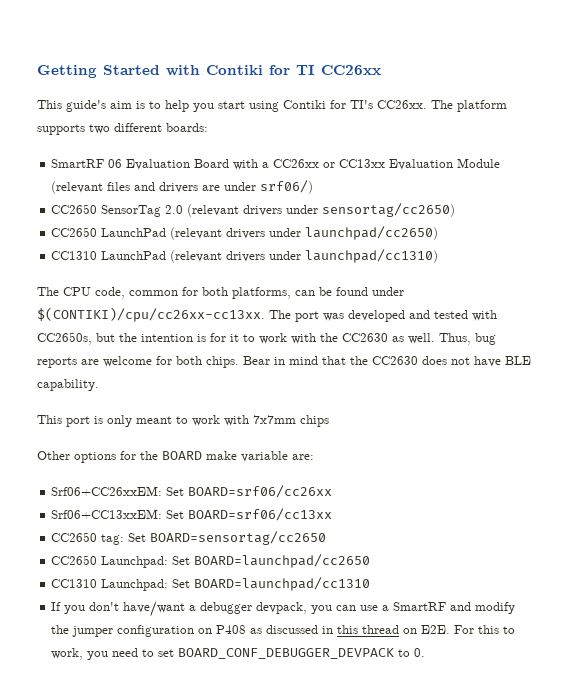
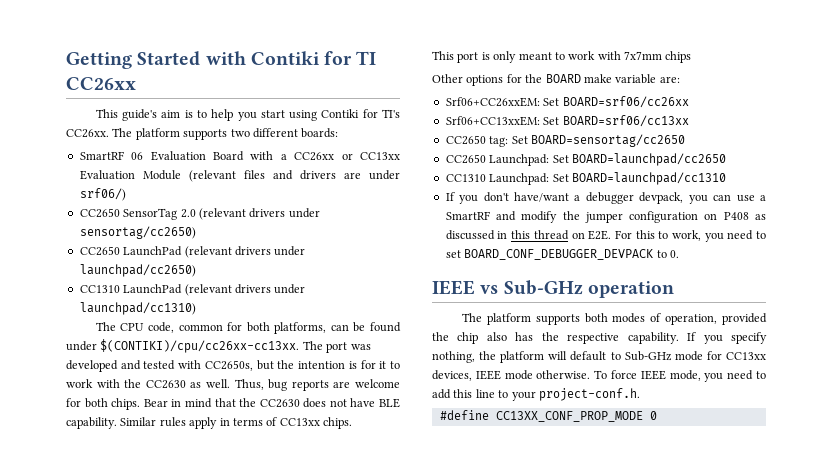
(99, 385) none -> [120,417,352,429] Similar rules apply in terms of CC13xx chips.
(426, 652) none -> [432,280,674,298] [461,313,767,325] [432,332,767,344] [432,351,766,363] [432,370,766,382] [432,388,640,401] [439,410,657,422] // IEEE vs Sub-GHz operation // The platform supports both modes of operation, provided the chip also has the respective capability. If you specify nothing, the platform will default to Sub-GHz mode for CC13xx devices, IEEE mode otherwise. To force IEEE mode, you need to add this line to your project-conf.h. // #define CC13XX_CONF_PROP_MODE 0

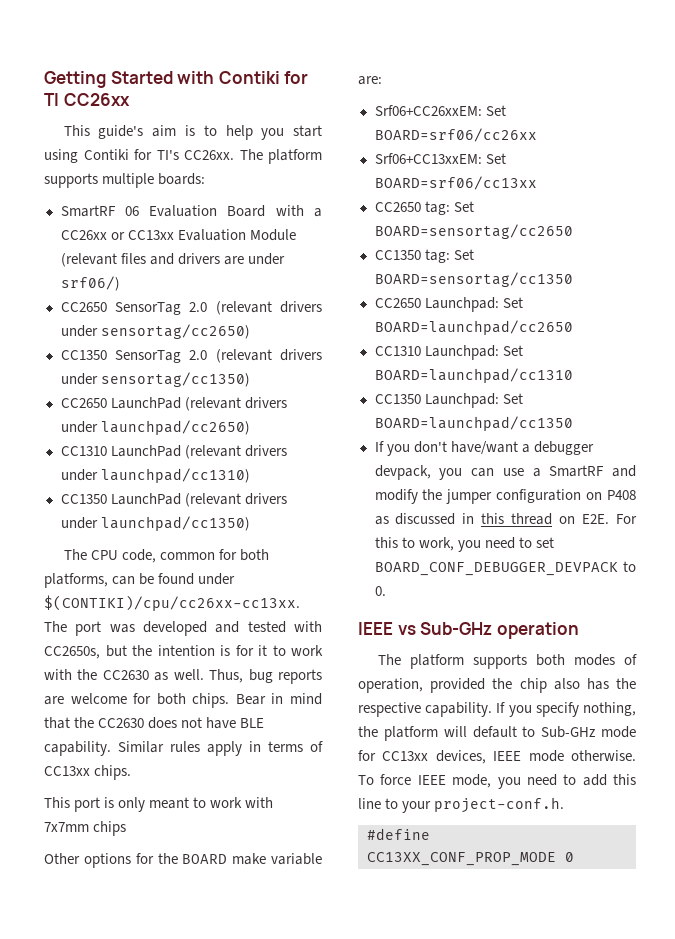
[230,128,298,138] two different -> [102,173,155,188] multiple
(196, 232) none -> [60,349,322,363] [60,372,250,387] // CC1350 SensorTag 2.0 (relevant drivers under sensortag/cc1350)
(196, 308) none -> [60,493,287,507] [60,516,250,531] // CC1350 LaunchPad (relevant drivers under launchpad/cc1350)
(685, 140) none -> [374,249,474,263] [374,272,573,287] // CC1350 tag: Set BOARD=sensortag/cc1350
(726, 178) none -> [374,393,523,408] [374,416,573,431] // CC1350 Launchpad: Set BOARD=launchpad/cc1350

